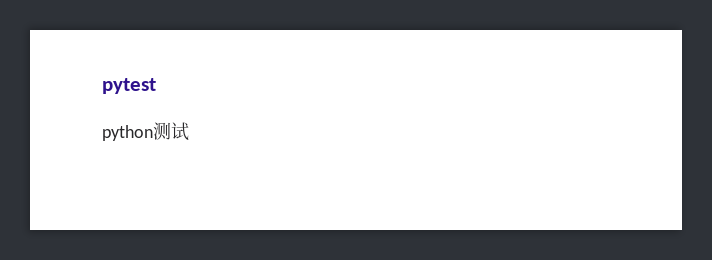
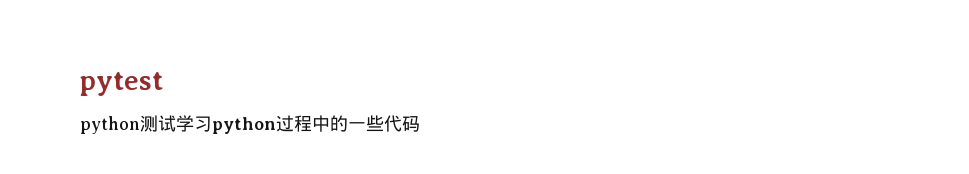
(189, 131) none -> [176,115,420,134] 学习python过程中的一些代码

